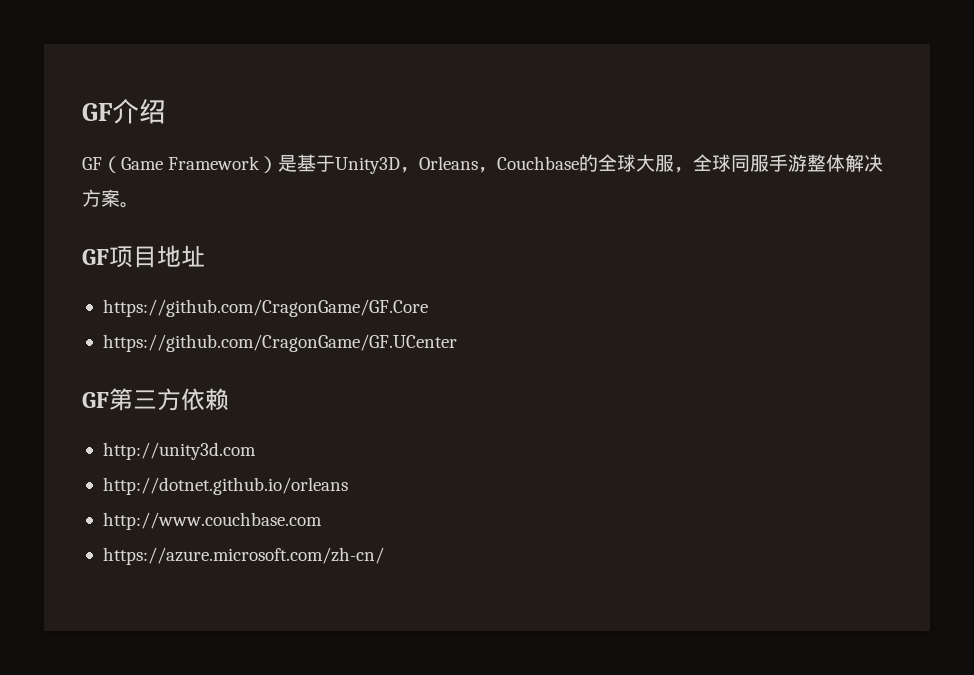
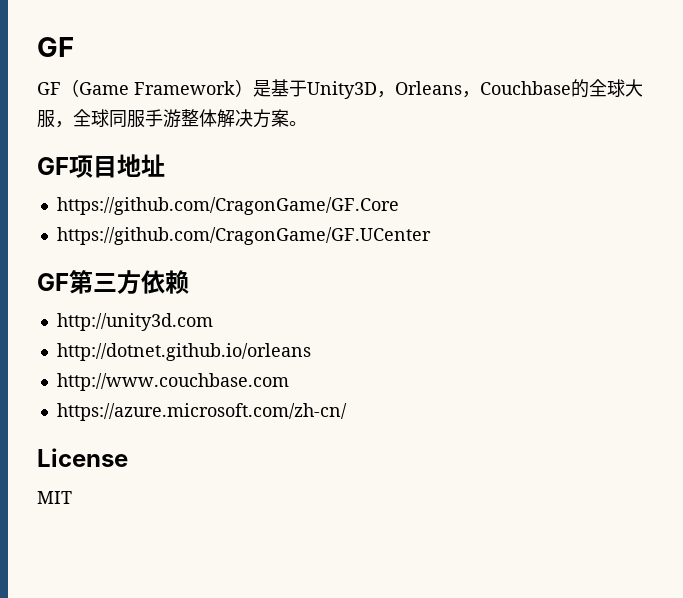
[82,99,166,124] GF介绍 -> [37,37,74,57] GF
(384, 556) none -> [37,448,128,467] [37,491,72,504] // License // MIT

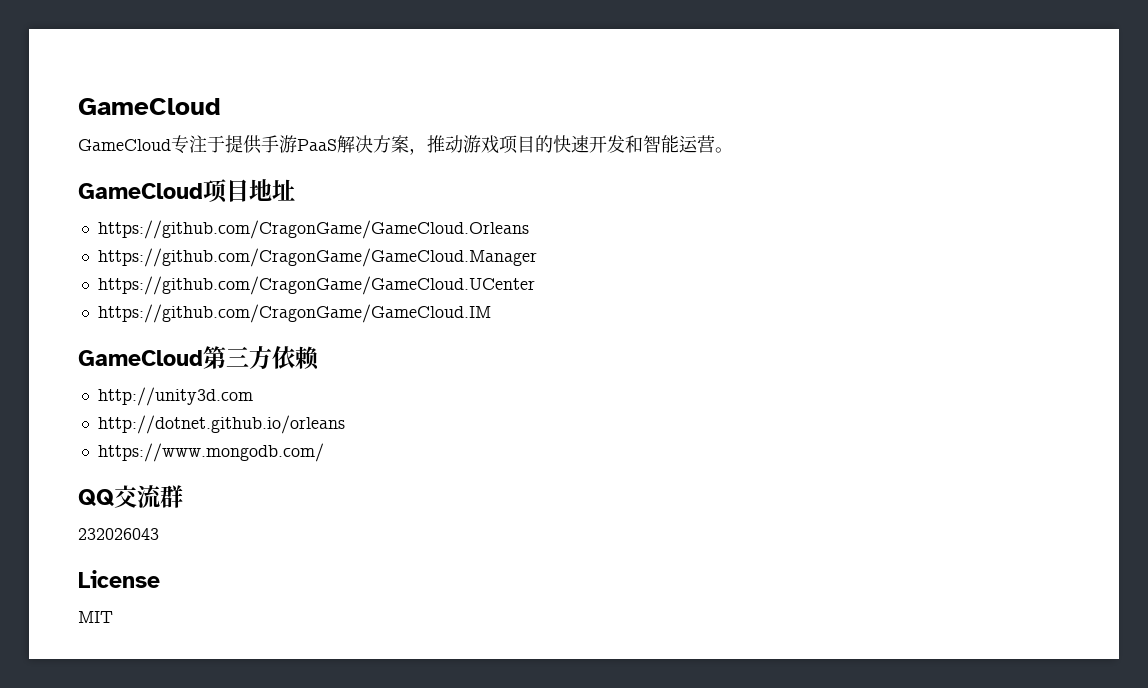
[37,37,74,57] [37,79,643,99] [37,109,289,128] GF // GF（Game Framework）是基于Unity3D，Orleans，Couchbase的全球大服，全球同服手游整体解决方案 -> [78,98,221,115] [78,135,715,155] GameCloud // GameCloud专注于提供手游PaaS解决方案，推动游戏项目的快速开发和智能运营
[37,157,69,175] GF -> [78,183,203,199] GameCloud
[56,197,399,215] [56,227,431,245] [37,273,69,291] https://github.com/CragonGame/GF.Core // https://github.com/CragonGame/GF.UCenter // GF -> [97,220,529,239] [97,248,537,267] [97,276,535,295] [97,304,491,323] [78,350,203,366] https://github.com/CragonGame/GameCloud.Orleans // https://github.com/CragonGame/GameCloud.Manager // https://github.com/CragonGame/GameCloud.UCenter // https://github.com/CragonGame/GameCloud.IM // GameCloud
[56,373,289,391] [56,403,347,421] http://www.couchbase.com // https://azure.microsoft.com/zh-cn/ -> [97,443,324,462] [78,485,183,508] [78,528,159,540] https://www.mongodb.com/ // QQ交流群 // 232026043

